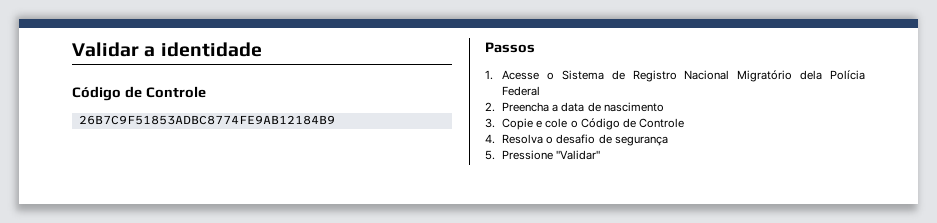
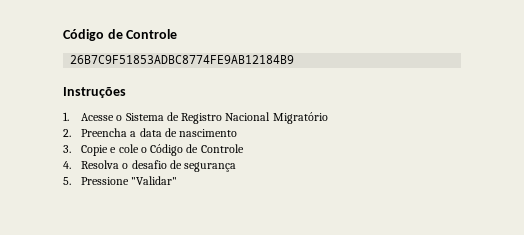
[72,42,262,57] Validar a identidade // -> (63, 35) none
[485,42,535,53] Passos -> [63,87,126,98] Instruções
[800,70,865,80] [502,86,541,96] dela Polícia Federal -> (328, 118) none

